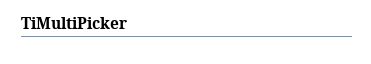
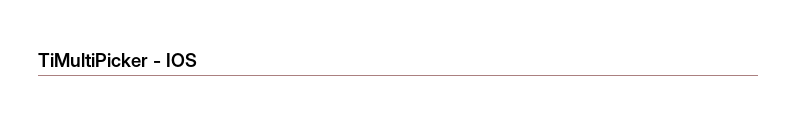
(127, 23) none -> [152,53,197,67] - IOS

